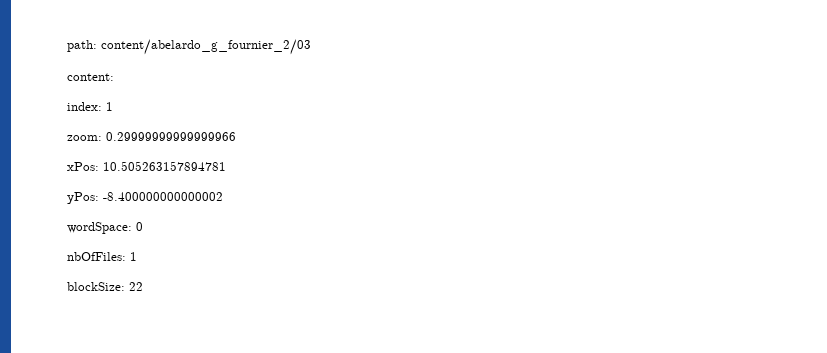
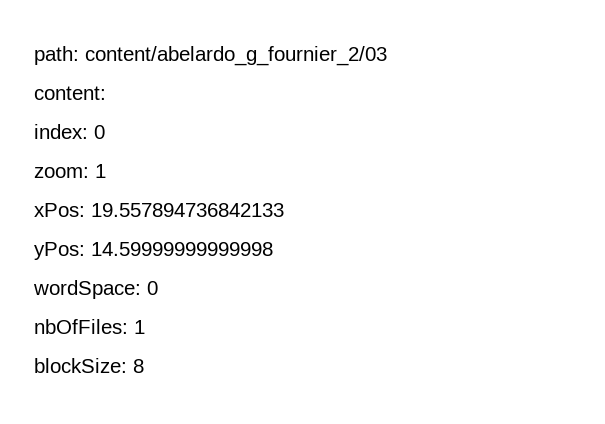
[106,102,113,111] [67,132,236,141] 1 // zoom: 0.29999999999999966 -> [94,125,105,139] [34,164,106,178] 0 // zoom: 1
[103,161,226,171] 10.505263157894781 -> [91,203,284,217] 19.557894736842133
[103,192,223,201] -8.400000000000002 -> [91,242,273,256] 14.59999999999998
[129,282,143,291] 22 -> [133,359,144,373] 8

